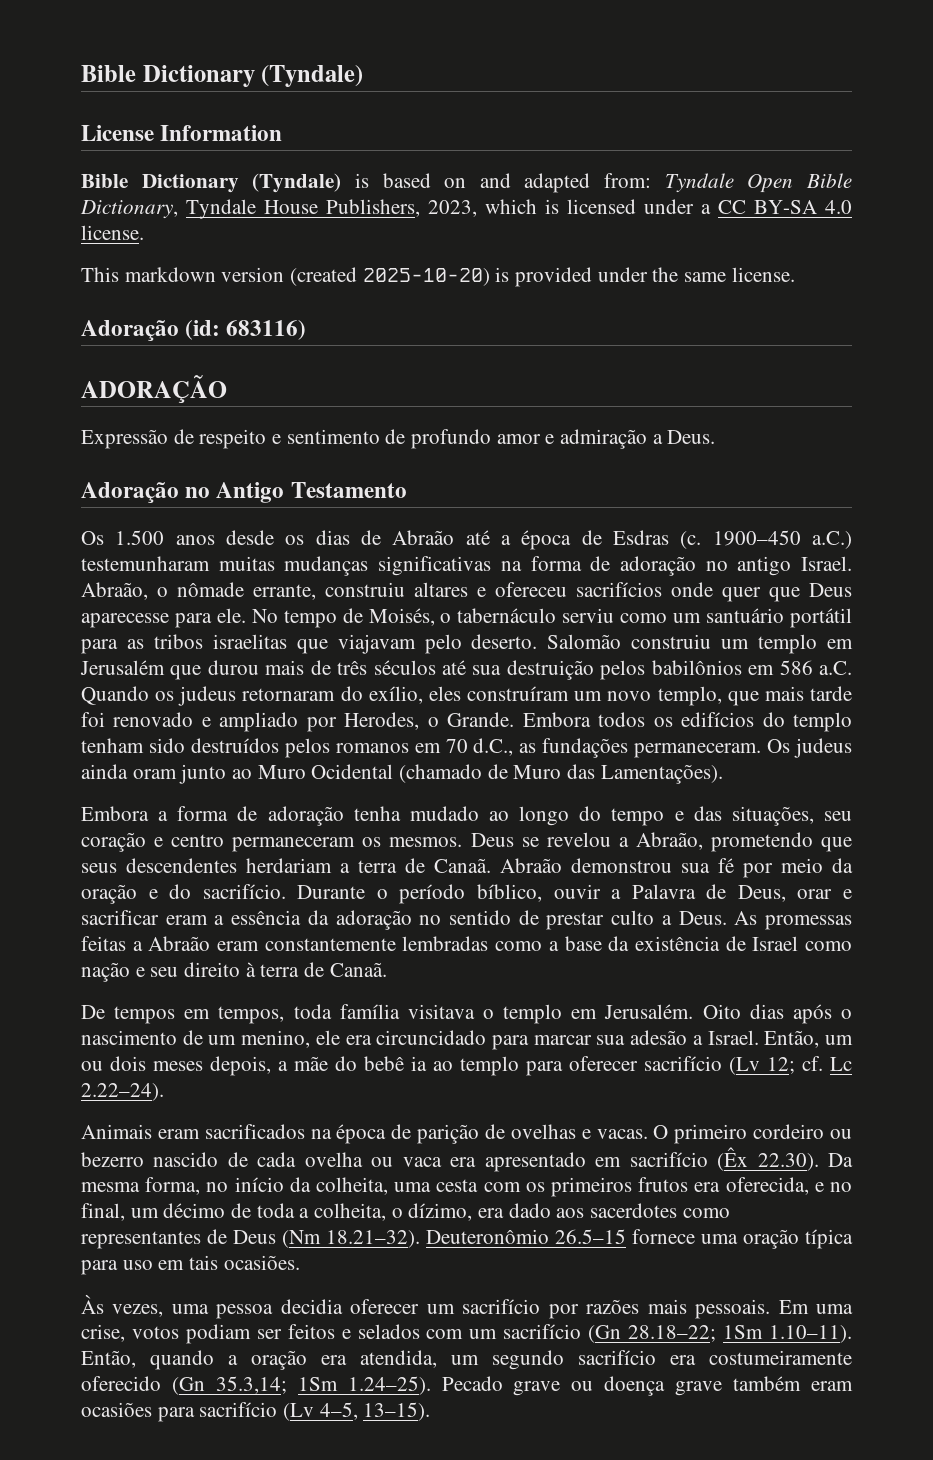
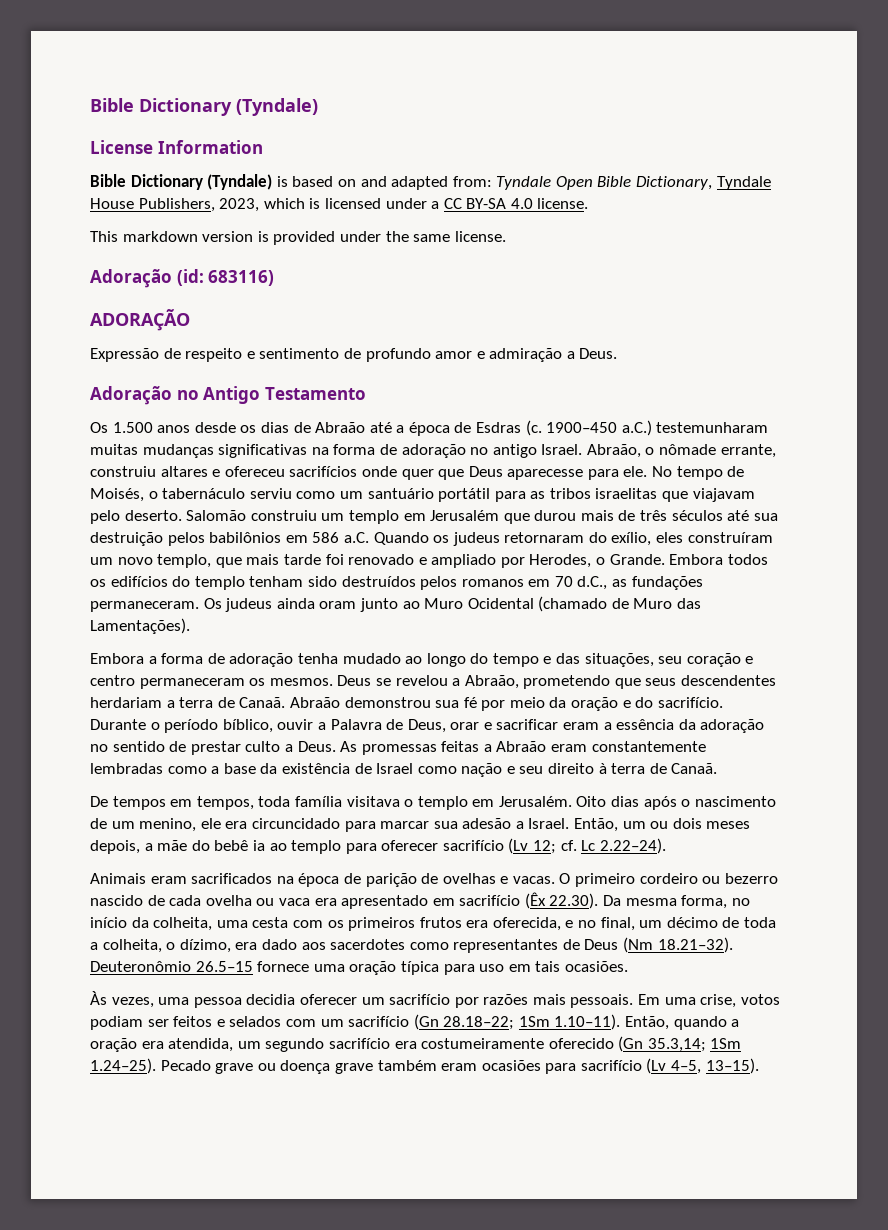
[290,267,490,286] (created 2025-10-20) -> (254, 236) none

